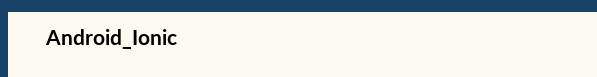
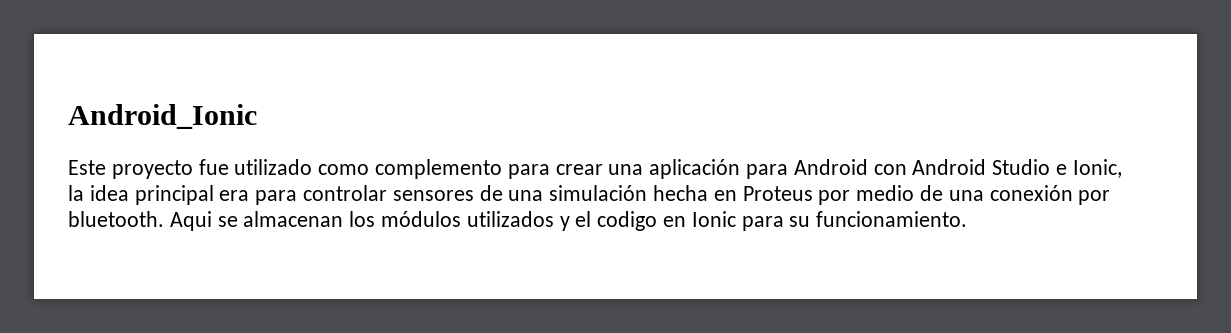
(177, 39) none -> [68,159,1122,179] [68,185,1111,205] [68,211,968,231] // Este proyecto fue utilizado como complemento para crear una aplicación para Android con Android Studio e Ionic, la idea principal era para controlar sensores de una simulación hecha en Proteus por medio de una conexión por bluetooth. Aqui se almacenan los módulos utilizados y el codigo en Ionic para su funcionamiento.

